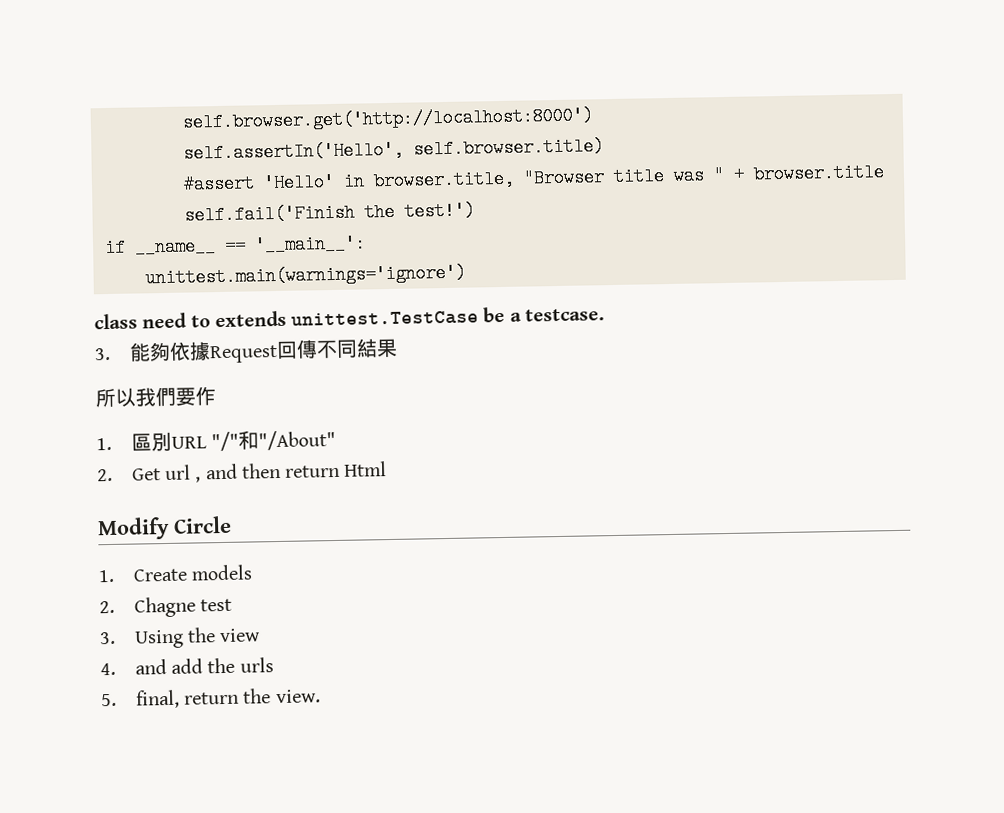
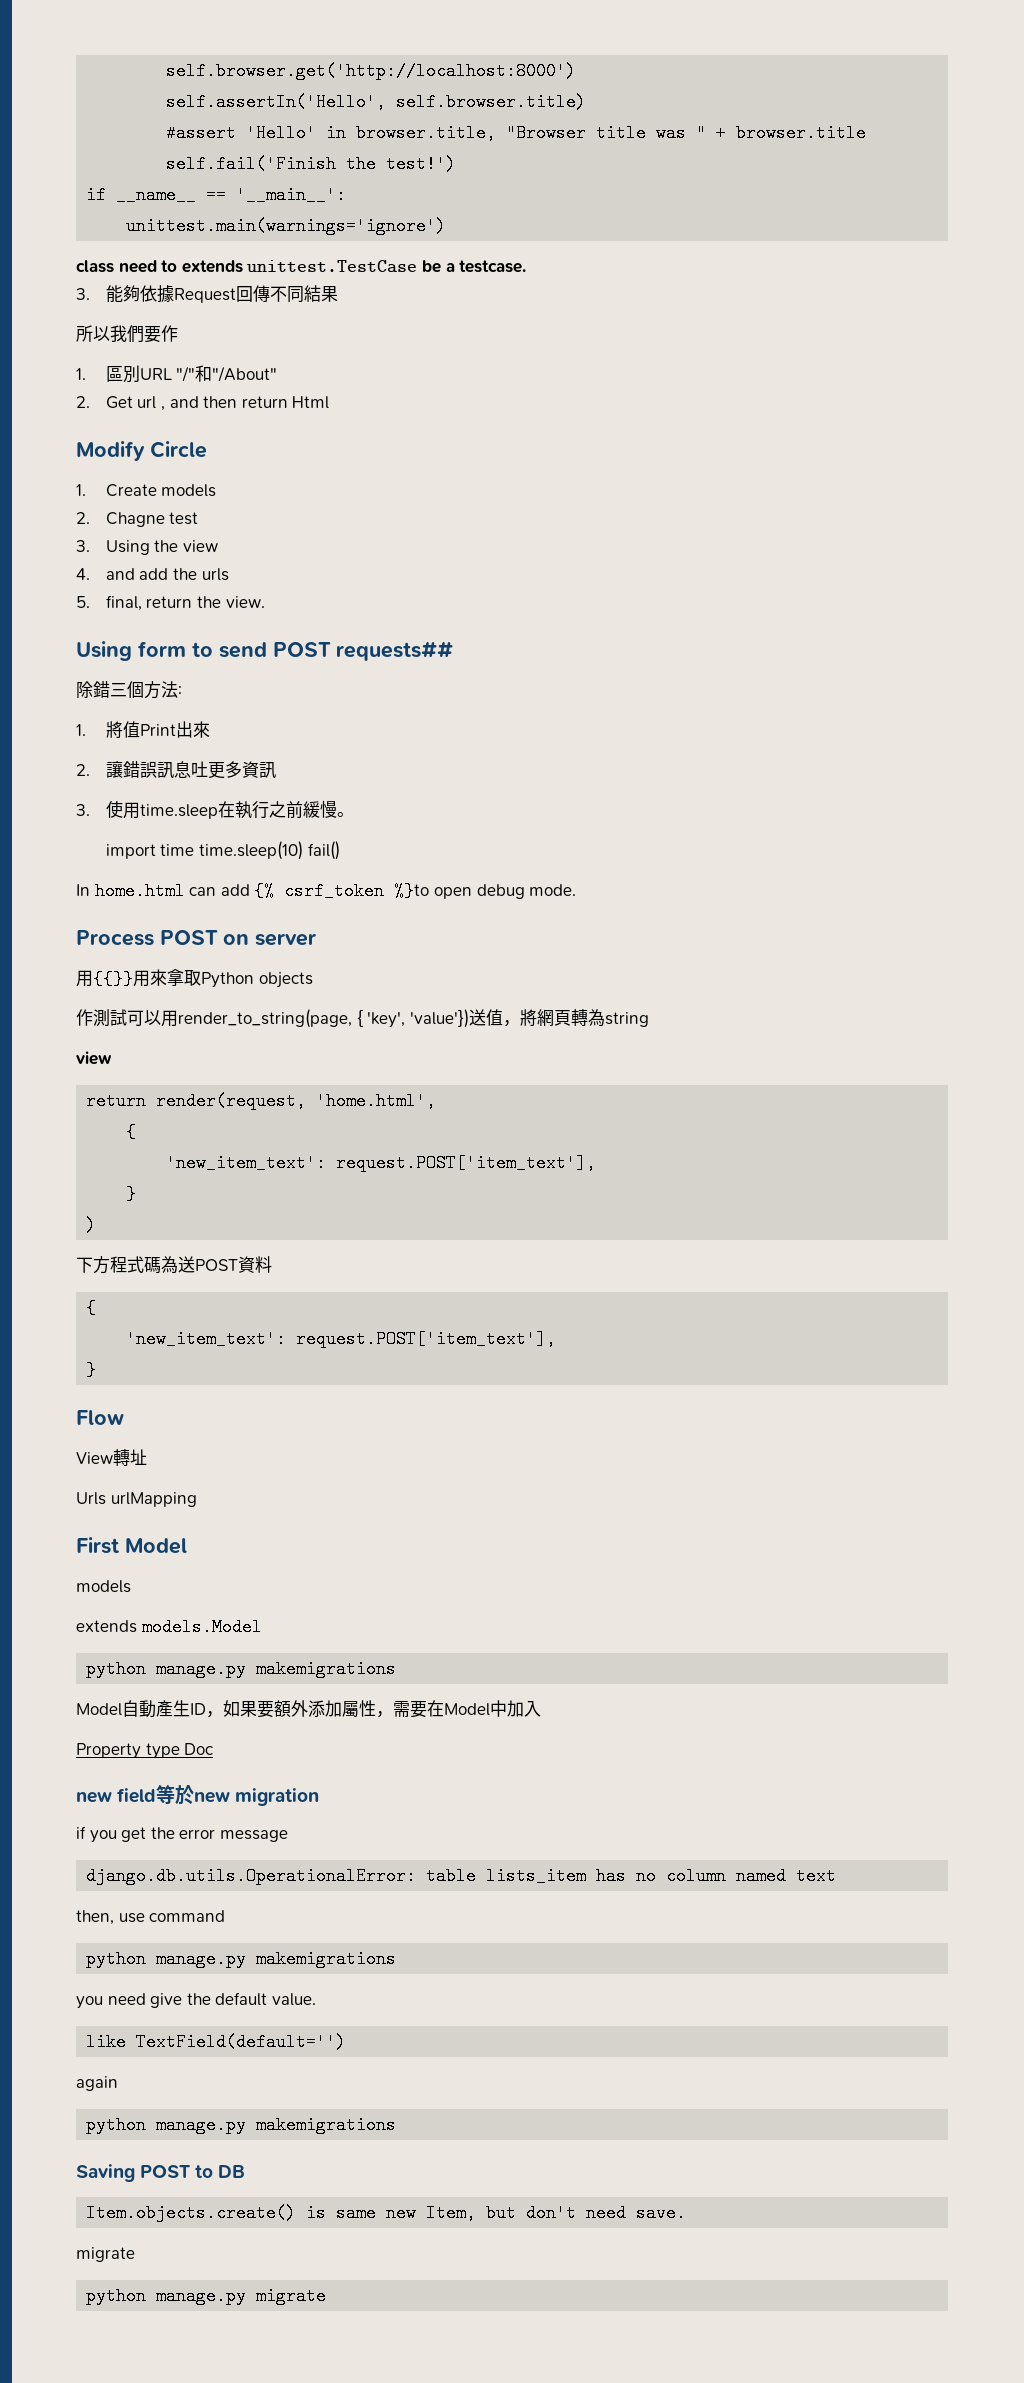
(321, 696) none -> [76,641,453,661] [76,681,182,699] [76,721,210,738] [76,761,276,779] [76,800,354,819] [105,841,340,860] [76,882,577,900] [76,930,316,946] [76,969,313,988] [76,1009,649,1028] [76,1051,112,1065] [86,1092,437,1110] [126,1123,137,1141] [166,1154,597,1172] [126,1185,137,1203] [86,1216,97,1234] [76,1256,272,1274] [86,1299,97,1317] [126,1330,557,1348] [86,1361,97,1379] [76,1410,124,1425] [76,1449,147,1466] [76,1492,197,1507] [76,1537,187,1554] [76,1580,131,1593] [76,1618,262,1636] [86,1660,397,1678] [76,1700,541,1718] [76,1743,214,1759] [76,1785,320,1806] [76,1826,288,1843] [86,1867,837,1885] [76,1910,226,1925] [86,1950,397,1968] [76,1992,316,2009] [86,2033,347,2051] [76,2076,118,2091] [86,2116,397,2134] [76,2164,246,2182] [86,2204,687,2222] [76,2247,135,2262] [86,2287,327,2305] // Using form to send POST requests## // 除錯三個方法: // 1.將值Print出來 // 2.讓錯誤訊息吐更多資訊 // 3.使用time.sleep在執行之前緩慢。 // import time time.sleep(10) fail() // In home.html can add {% csrf_token %}to open debug mode. // Process POST on server // 用{{}}用來拿取Python objects // 作測試可以用render_to_string(page, { 'key', 'value'})送值，將網頁轉為string // view // return render(request, 'home.html', // { // 'new_item_text': request.POST['item_text'], // } // ) // 下方程式碼為送POST資料 // { // 'new_item_text': request.POST['item_text'], // } // Flow // View轉址 // Urls urlMapping // First Model // models // extends models.Model // python manage.py makemigrations // Model自動產生ID，如果要額外添加屬性，需要在Model中加入 // Property type Doc // new field等於new migration // if you get the error message // django.db.utils.OperationalError: table lists_item has no column named text // then, use command // python manage.py makemigrations // you need give the default value. // like TextField(default='') // again // python manage.py makemigrations // Saving POST to DB // Item.objects.create() is same new Item, but don't need save. // migrate // python manage.py migrate

